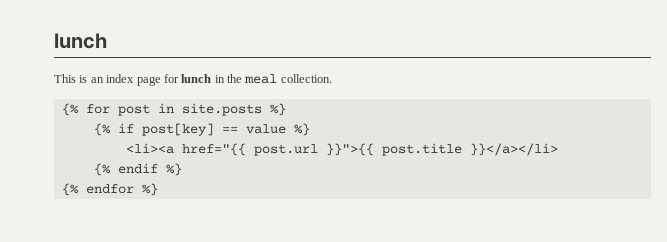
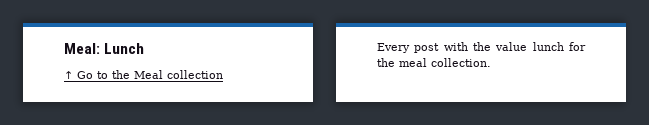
[54,33,107,49] [54,74,332,86] [61,103,286,116] [93,123,310,136] [125,143,558,156] [93,163,182,176] [61,183,158,196] lunch // This is an index page for lunch in the meal collection. // {% for post in site.posts %} // {% if post[key] == value %} // <li><a href="{{ post.url }}">{{ post.title }}</a></li> // {% endif %} // {% endfor %} -> [64,43,145,54] [64,70,223,79] [377,42,586,53] [377,58,491,67] Meal: Lunch // ↑ Go to the Meal collection // Every post with the value lunch for the meal collection.

